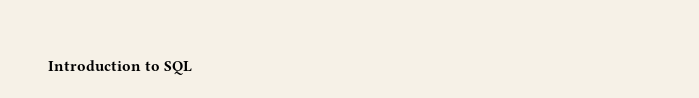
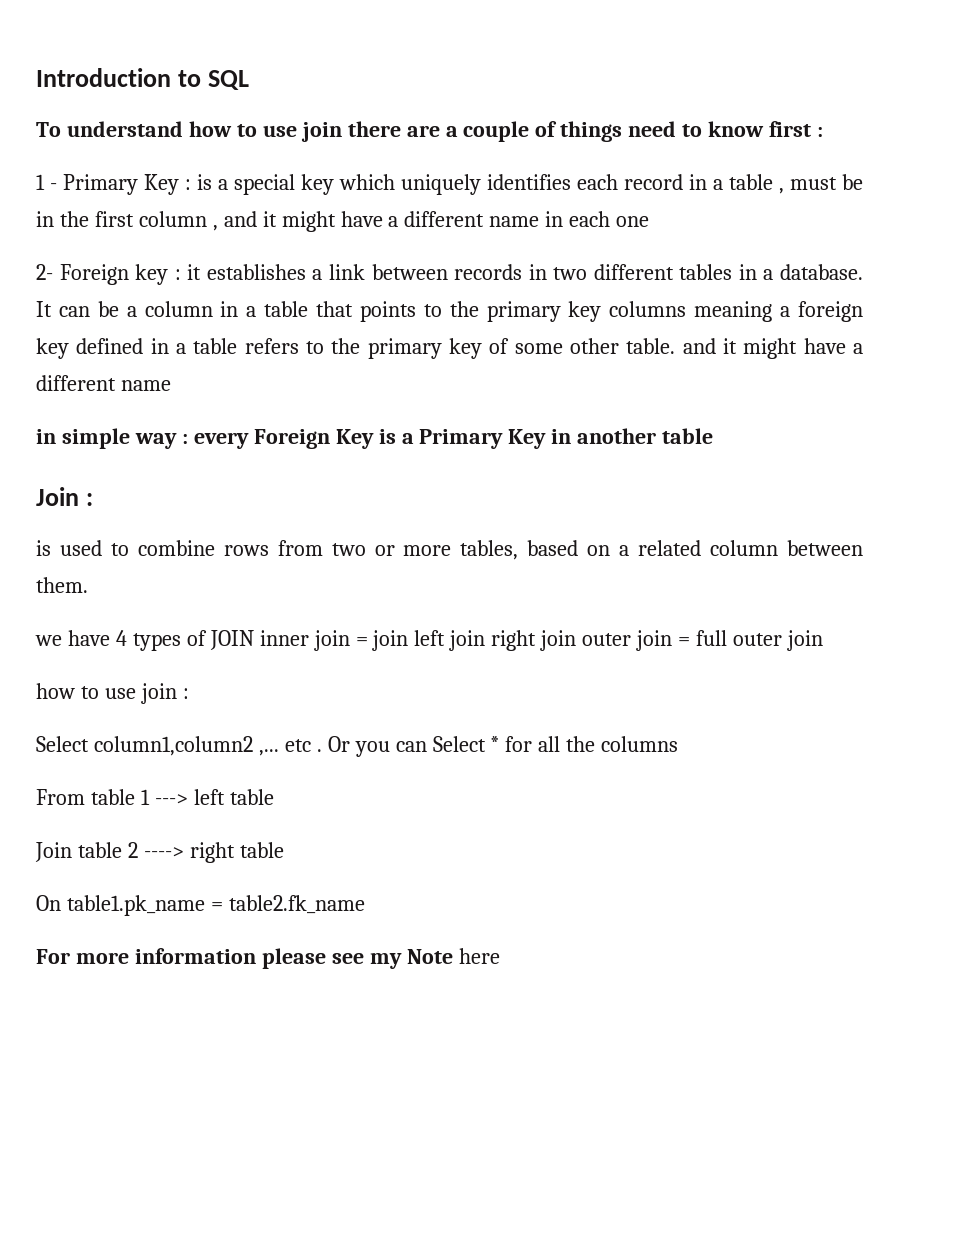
(193, 68) none -> [36,121,824,142] [36,174,863,195] [36,211,650,232] [36,264,863,285] [36,301,863,322] [36,338,864,359] [36,375,171,391] [36,428,714,449] [36,487,93,506] [36,540,863,560] [36,577,88,593] [35,630,823,651] [36,683,189,704] [36,736,679,757] [36,789,274,805] [35,842,284,863] [36,895,365,916] [36,948,500,969] // To understand how to use join there are a couple of things need to know first : // 1 - Primary Key : is a special key which uniquely identifies each record in a table , must be in the first column , and it might have a different name in each one // 2- Foreign key : it establishes a link between records in two different tables in a database. It can be a column in a table that points to the primary key columns meaning a foreign key defined in a table refers to the primary key of some other table. and it might have a different name // in simple way : every Foreign Key is a Primary Key in another table // Join : // is used to combine rows from two or more tables, based on a related column between them. // we have 4 types of JOIN inner join = join left join right join outer join = full outer join // how to use join : // Select column1,column2 ,... etc . Or you can Select * for all the columns // From table 1 ---> left table // Join table 2 ----> right table // On table1.pk_name = table2.fk_name // For more information please see my Note here

